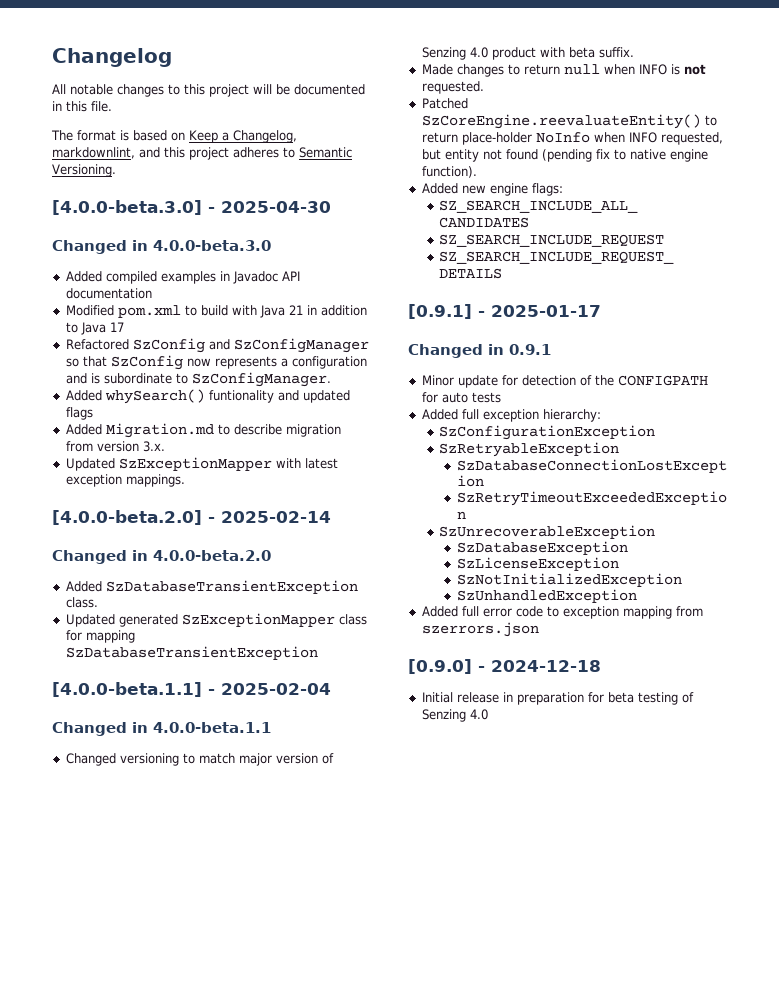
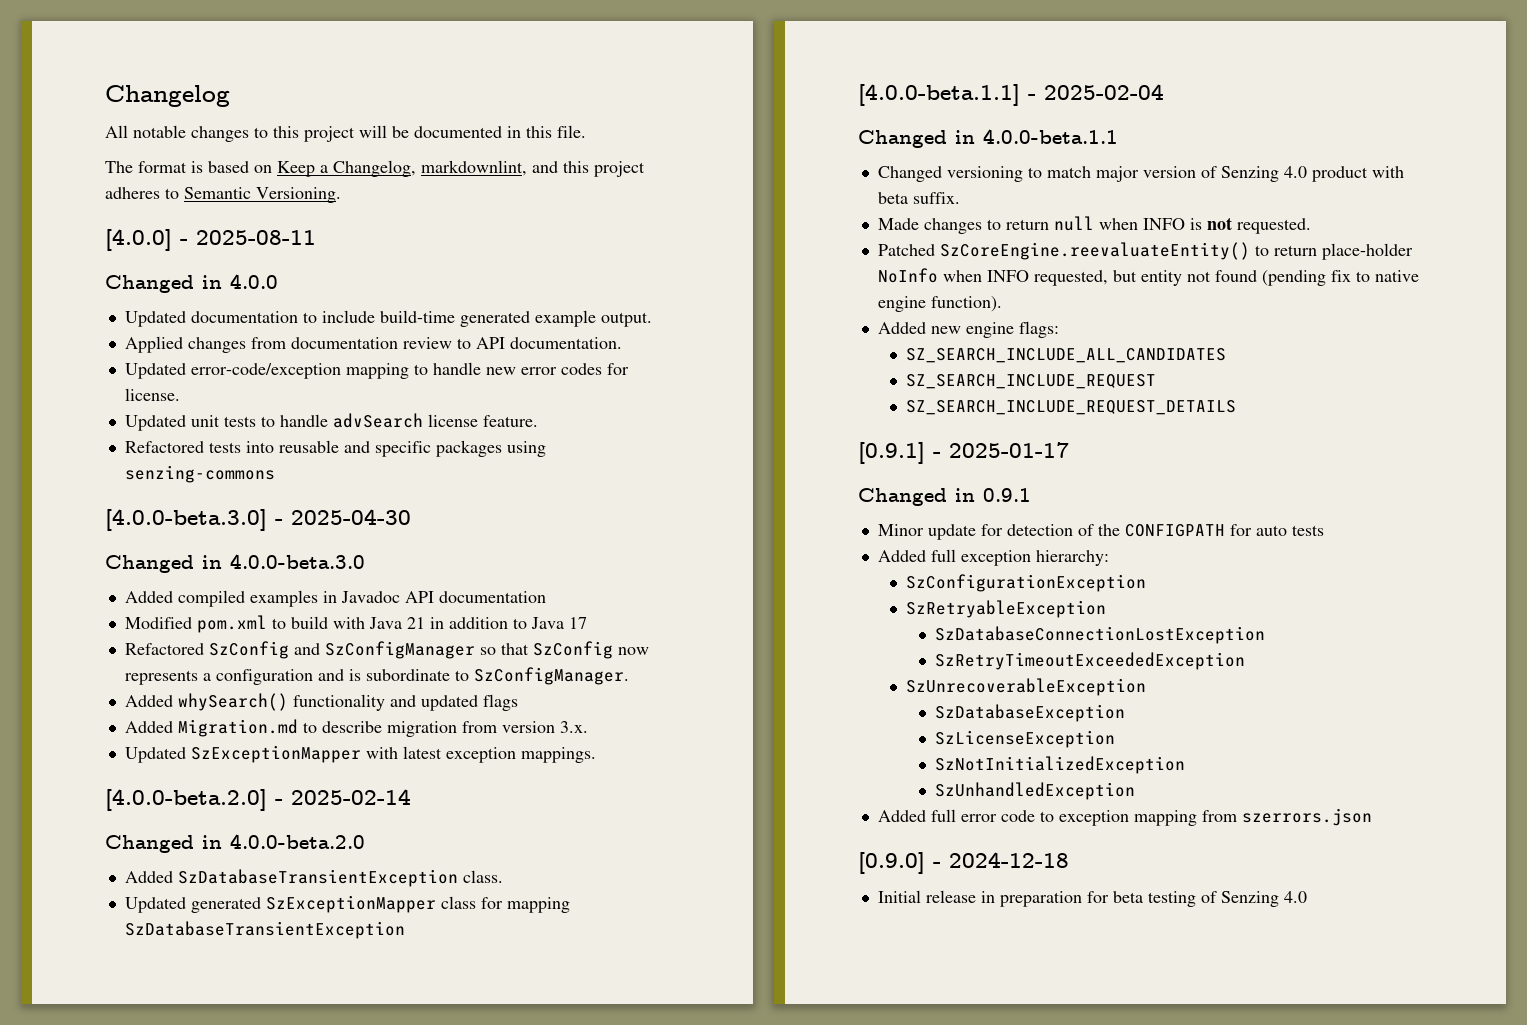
(116, 170) none -> [105,229,316,251] [105,274,278,293] [124,310,652,327] [124,336,622,353] [124,362,629,379] [124,388,180,401] [124,413,538,431] [124,440,546,457] [124,465,275,483] // [4.0.0] - 2025-08-11 // Changed in 4.0.0 // Updated documentation to include build-time generated example output. // Applied changes from documentation review to API documentation. // Updated error-code/exception mapping to handle new error codes for license. // Updated unit tests to handle advSearch license feature. // Refactored tests into reusable and specific packages using senzing-commons
[208,390,274,403] funtionality -> [292,694,385,711] functionality

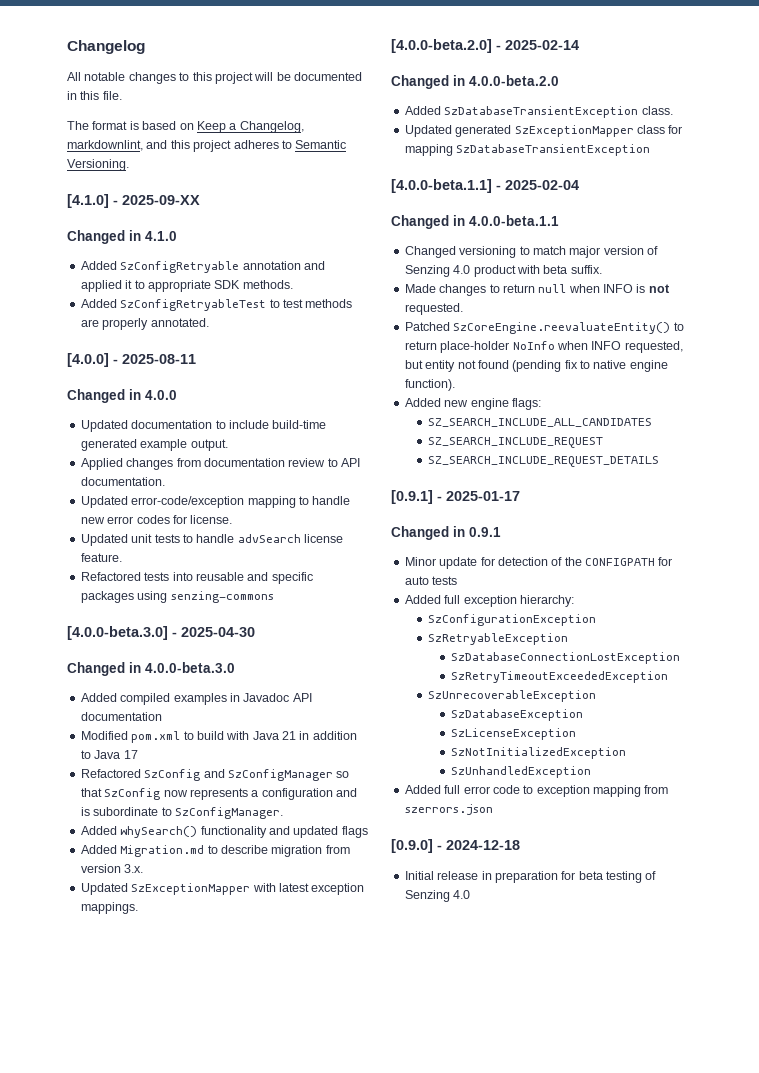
(341, 195) none -> [67,194,200,208] [67,230,177,244] [80,261,325,273] [80,280,293,292] [80,299,353,311] [80,318,209,330] // [4.1.0] - 2025-09-XX // Changed in 4.1.0 // Added SzConfigRetryable annotation and applied it to appropriate SDK methods. // Added SzConfigRetryableTest to test methods are properly annotated.

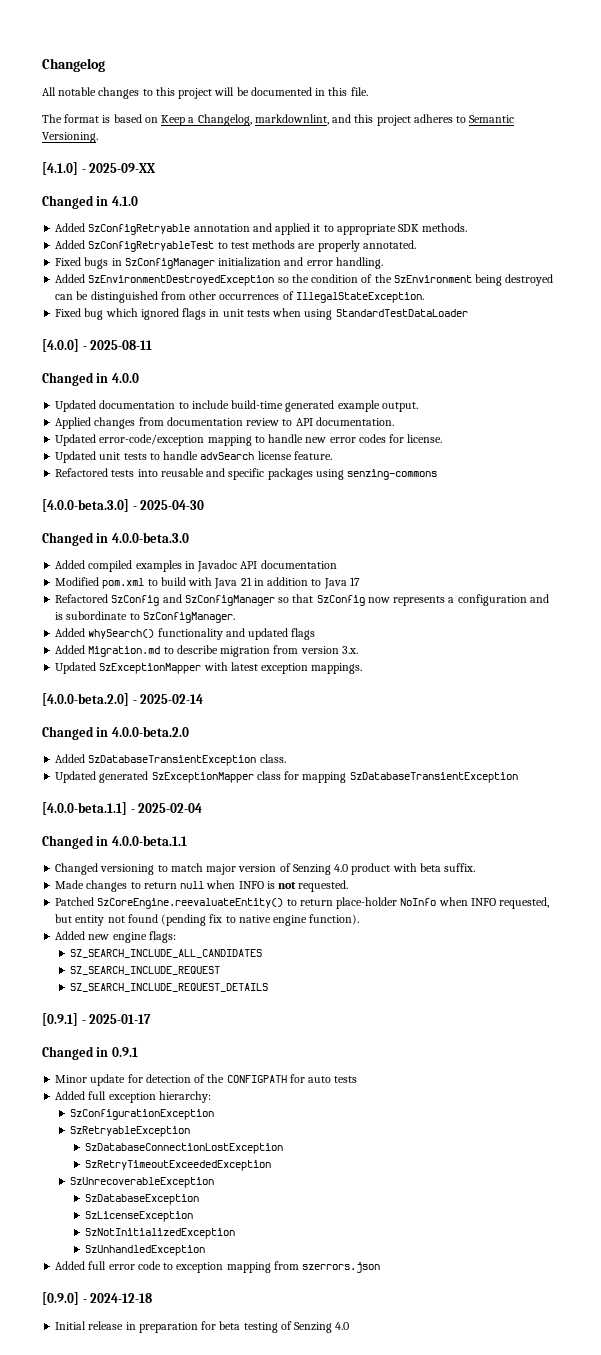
(209, 322) none -> [55,257,383,269] [55,274,554,286] [55,291,424,303] [55,308,468,320] // Fixed bugs in SzConfigManager initialization and error handling. // Added SzEnvironmentDestroyedException so the condition of the SzEnvironment being destroyed can be distinguished from other occurrences of IllegalStateException. // Fixed bug which ignored flags in unit tests when using StandardTestDataLoader

